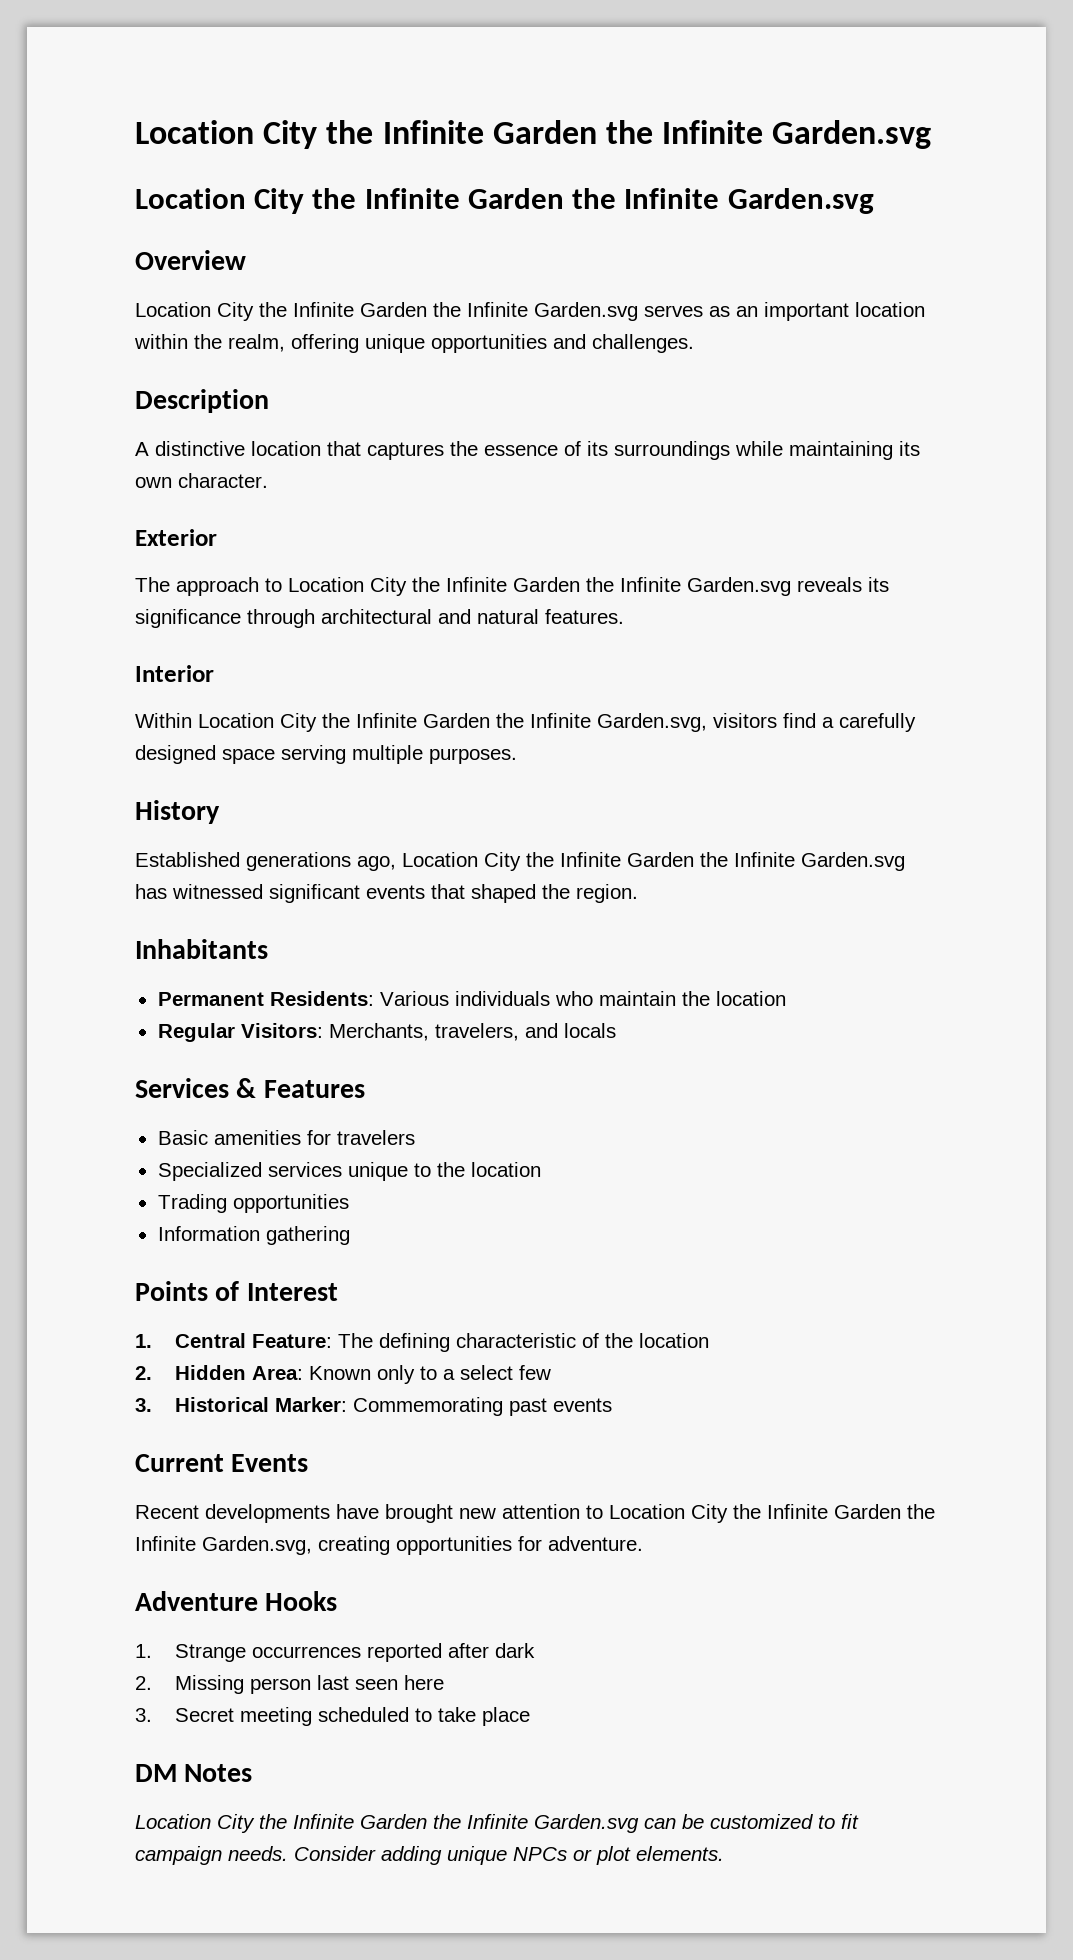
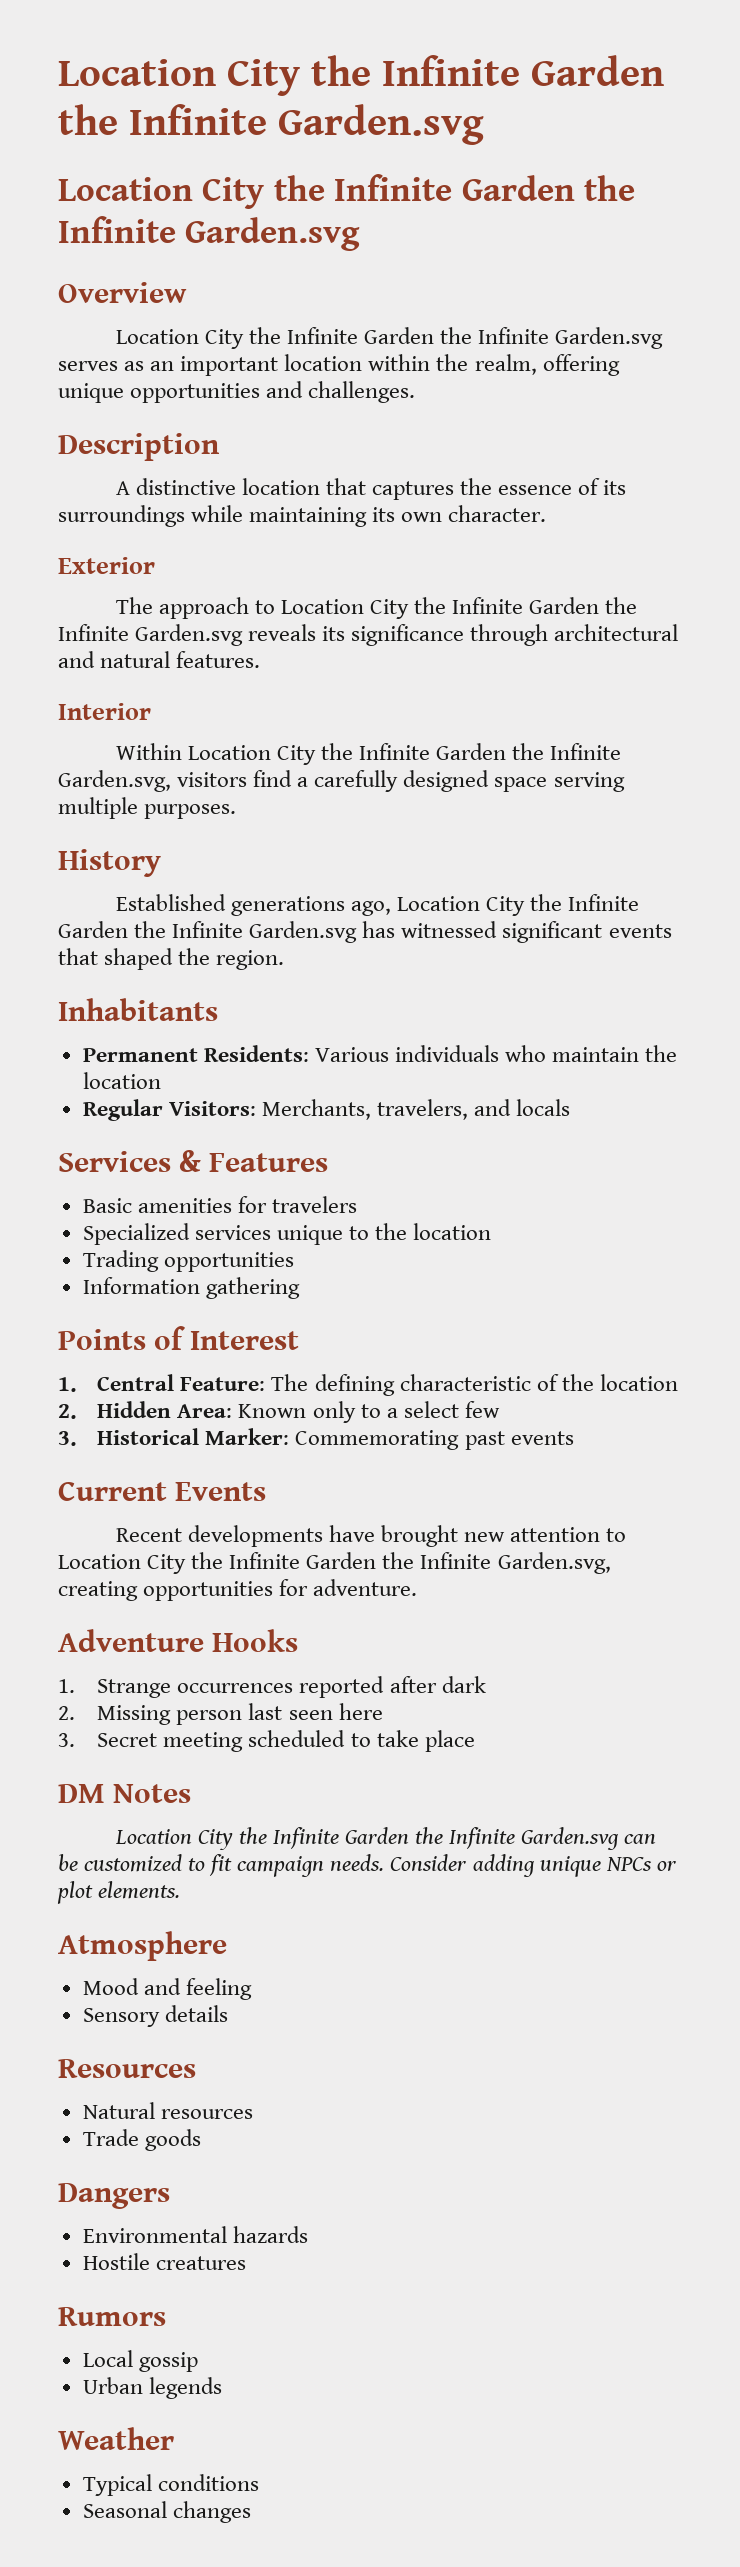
(724, 1853) none -> [58,1931,227,1961] [82,1978,252,2000] [82,2005,228,2027] [58,2059,196,2078] [82,2102,253,2119] [82,2129,201,2151] [58,2183,170,2209] [82,2226,308,2243] [82,2253,246,2270] [58,2307,166,2326] [82,2350,198,2372] [82,2377,222,2399] [58,2427,174,2450] [82,2474,259,2496] [82,2501,251,2523] // Atmosphere // Mood and feeling // Sensory details // Resources // Natural resources // Trade goods // Dangers // Environmental hazards // Hostile creatures // Rumors // Local gossip // Urban legends // Weather // Typical conditions // Seasonal changes

